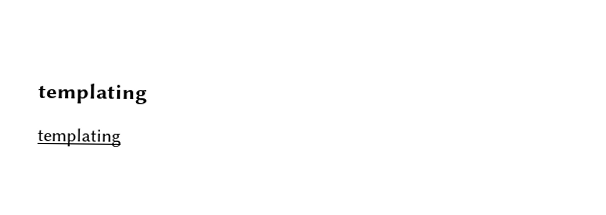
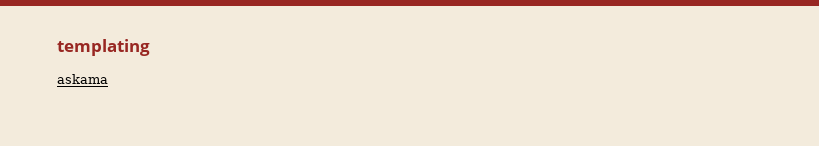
[37,127,121,147] templating -> [57,74,108,84] askama

